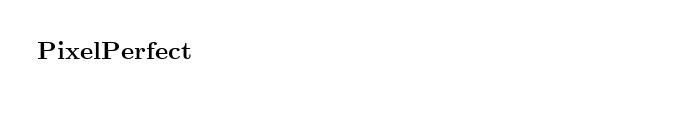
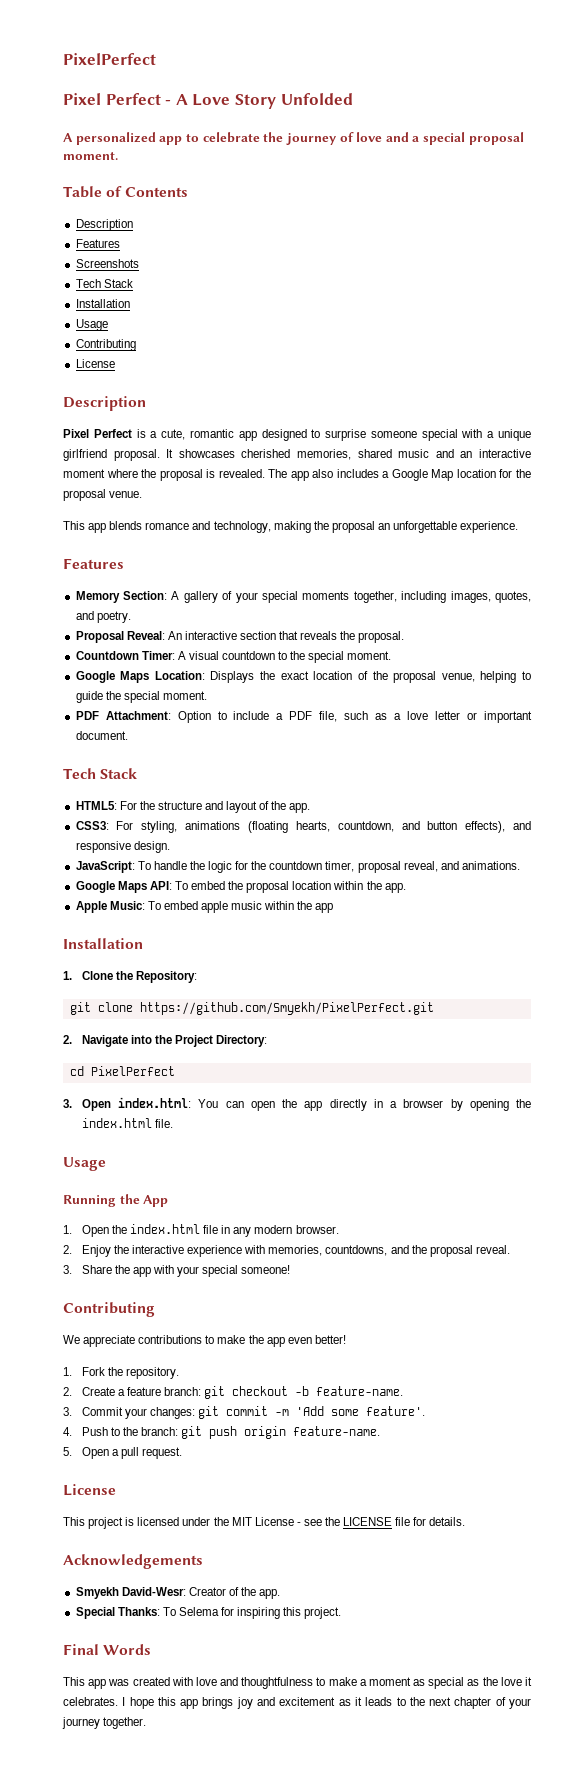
[37,41,192,59] PixelPerfect -> [63,53,156,65] [63,93,353,109] [63,132,524,145] [63,152,118,160] [63,186,189,198] [75,219,133,231] [75,239,120,248] [75,259,139,268] [75,279,133,288] [75,299,130,308] [75,319,108,331] [75,339,136,351] [75,359,115,368] [63,396,146,411] [63,429,531,441] [63,449,532,461] [63,469,531,481] [63,489,143,501] [63,521,519,533] [63,558,124,569] [75,591,531,603] [75,611,131,623] [75,631,405,643] [75,651,392,663] [75,671,532,683] [75,691,207,703] [75,711,532,723] [75,731,128,740] [63,768,138,779] [75,801,311,813] [75,821,531,833] [75,841,170,853] [75,861,520,873] [75,881,406,893] [75,901,334,913] [63,938,143,949] [63,971,197,983] [69,1002,434,1015] [63,1035,268,1047] [69,1066,175,1076] [63,1097,531,1111] [81,1118,173,1128] [63,1157,106,1171] [63,1194,169,1207] [63,1224,339,1237] [63,1245,510,1257] [63,1265,291,1277] [63,1302,155,1317] [63,1335,346,1347] [63,1367,179,1379] [63,1386,404,1399] [63,1406,426,1419] [63,1426,381,1439] [63,1447,183,1459] [63,1484,116,1496] [63,1517,466,1529] [63,1554,203,1569] [75,1587,281,1599] [75,1607,342,1619] [63,1644,152,1655] [63,1677,533,1689] [63,1697,532,1709] [62,1717,147,1729] PixelPerfect // Pixel Perfect - A Love Story Unfolded // A personalized app to celebrate the journey of love and a special proposal moment. // Table of Contents // Description // Features // Screenshots // Tech Stack // Installation // Usage // Contributing // License // Description // Pixel Perfect is a cute, romantic app designed to surprise someone special with a unique girlfriend proposal. It showcases cherished memories, shared music and an interactive moment where the proposal is revealed. The app also includes a Google Map location for the proposal venue. // This app blends romance and technology, making the proposal an unforgettable experience. // Features // Memory Section: A gallery of your special moments together, including images, quotes, and poetry. // Proposal Reveal: An interactive section that reveals the proposal. // Countdown Timer: A visual countdown to the special moment. // Google Maps Location: Displays the exact location of the proposal venue, helping to guide the special moment. // PDF Attachment: Option to include a PDF file, such as a love letter or important document. // Tech Stack // HTML5: For the structure and layout of the app. // CSS3: For styling, animations (floating hearts, countdown, and button effects), and responsive design. // JavaScript: To handle the logic for the countdown timer, proposal reveal, and animations. // Google Maps API: To embed the proposal location within the app. // Apple Music: To embed apple music within the app // Installation // 1. Clone the Repository: // git clone https://github.com/Smyekh/PixelPerfect.git // 2. Navigate into the Project Directory: // cd PixelPerfect // 3. Open index.html: You can open the app directly in a browser by opening the index.html file. // Usage // Running the App // 1. Open the index.html file in any modern browser. // 2. Enjoy the interactive experience with memories, countdowns, and the proposal reveal. // 3. Share the app with your special someone! // Contributing // We appreciate contributions to make the app even better! // 1. Fork the repository. // 2. Create a feature branch: git checkout -b feature-name. // 3. Commit your changes: git commit -m 'Add some feature'. // 4. Push to the branch: git push origin feature-name. // 5. Open a pull request. // License // This project is licensed under the MIT License - see the LICENSE file for details. // Acknowledgements // Smyekh David-Wesr: Creator of the app. // Special Thanks: To Selema for inspiring this project. // Final Words // This app was created with love and thoughtfulness to make a moment as special as the love it celebrates. I hope this app brings joy and excitement as it leads to the next chapter of your journey together.

